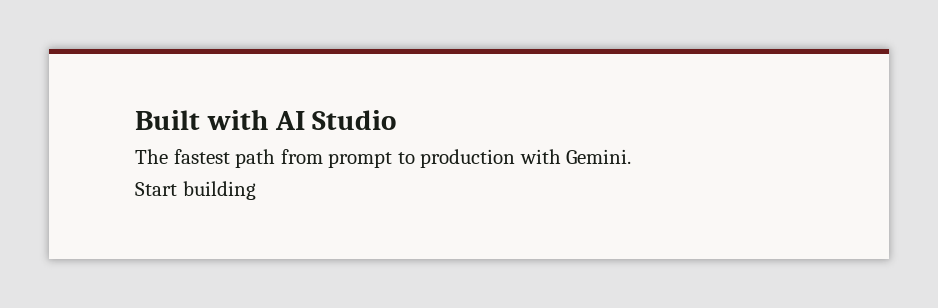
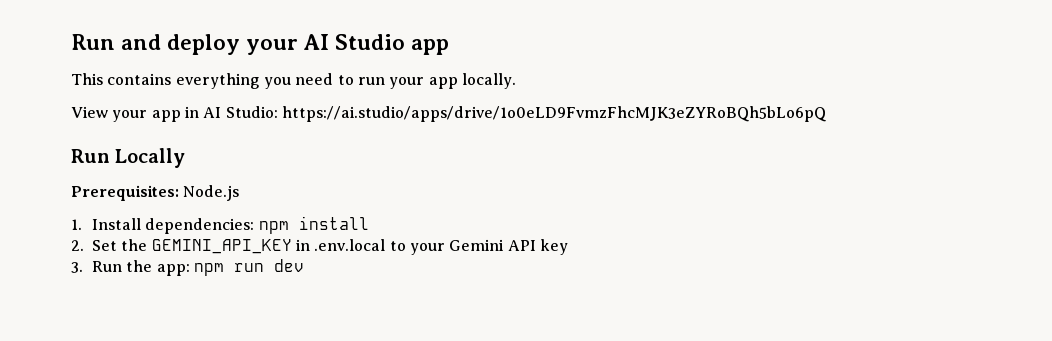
[135,109,397,130] [135,149,632,168] [135,181,256,200] Built with AI Studio // The fastest path from prompt to production with Gemini. // Start building -> [71,34,450,55] [71,73,516,89] [71,106,827,122] [71,148,186,168] [71,185,240,201] [71,216,369,234] [71,239,568,255] [71,259,304,276] Run and deploy your AI Studio app // This contains everything you need to run your app locally. // View your app in AI Studio: https://ai.studio/apps/drive/1o0eLD9FvmzFhcMJK3eZYRoBQh5bLo6pQ // Run Locally // Prerequisites: Node.js // 1. Install dependencies: npm install // 2. Set the GEMINI_API_KEY in .env.local to your Gemini API key // 3. Run the app: npm run dev

